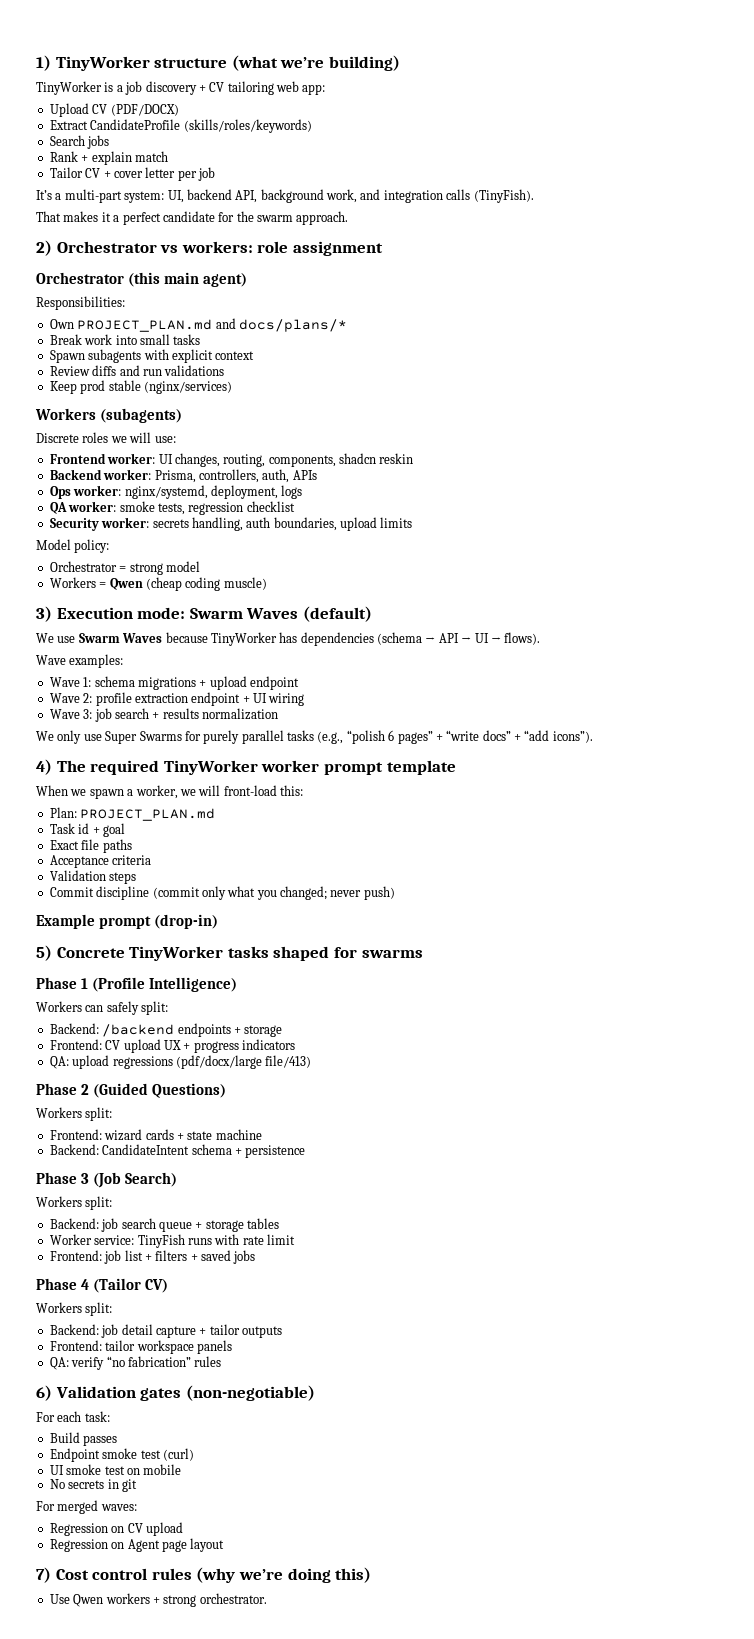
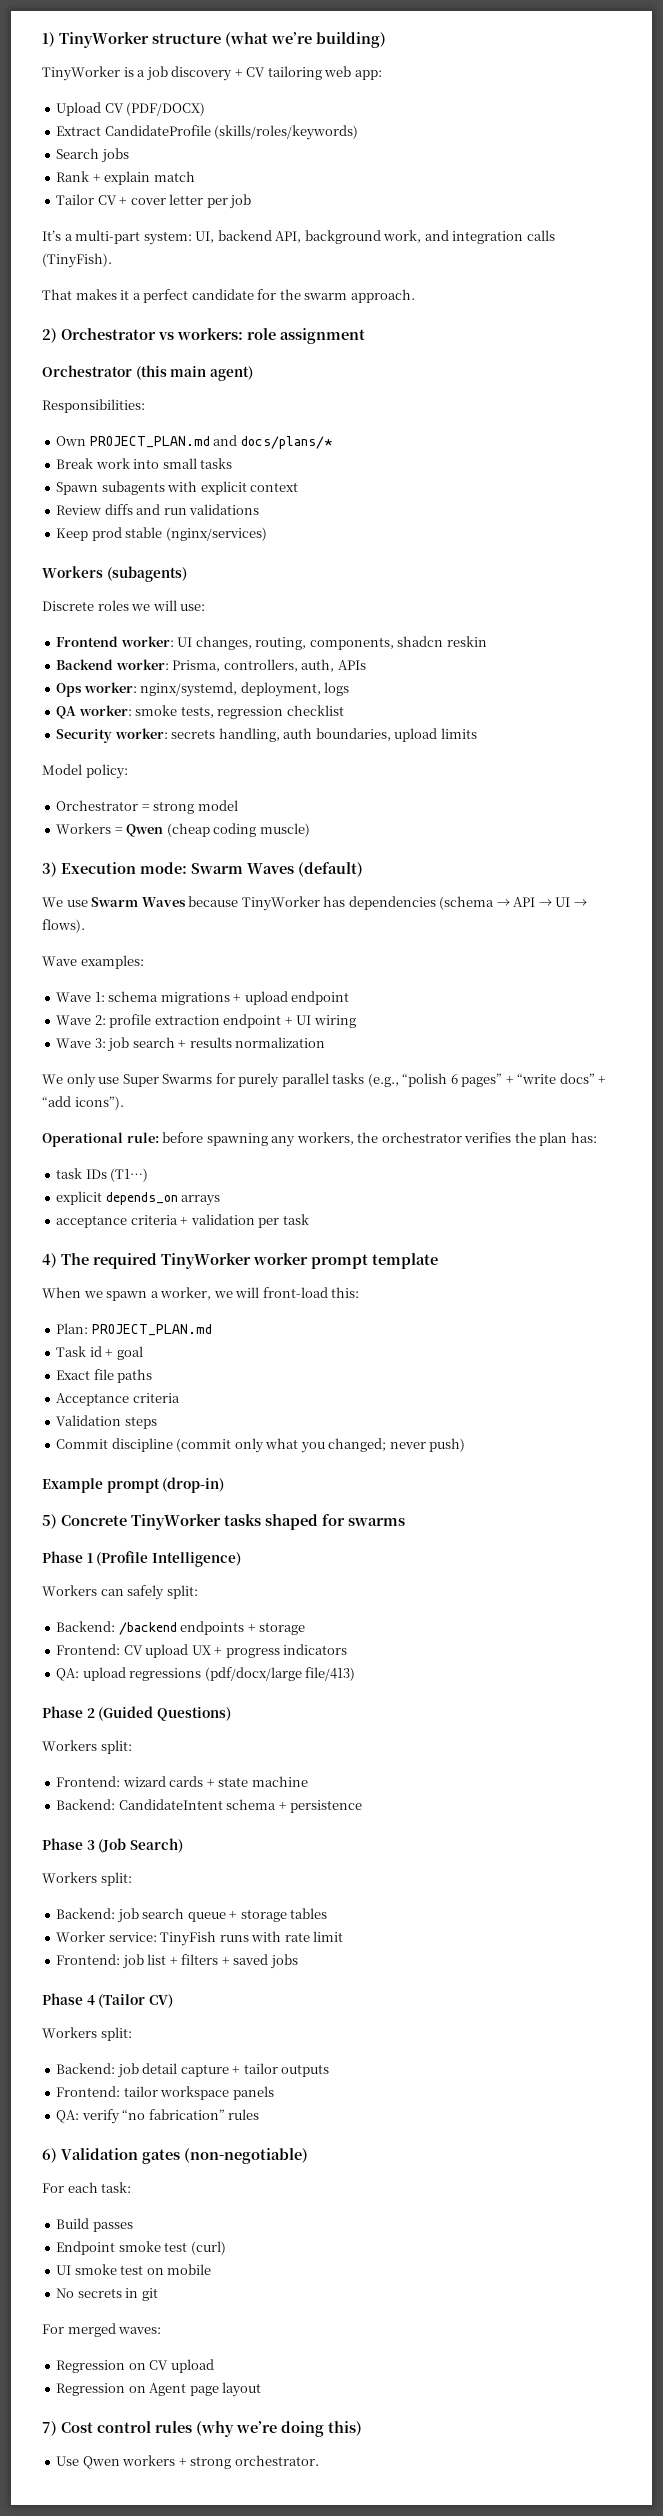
(593, 737) none -> [42,1132,597,1147] [56,1168,149,1182] [56,1191,221,1206] [56,1214,309,1228] // Operational rule: before spawning any workers, the orchestrator verifies the plan has: // task IDs (T1…) // explicit depends_on arrays // acceptance criteria + validation per task

